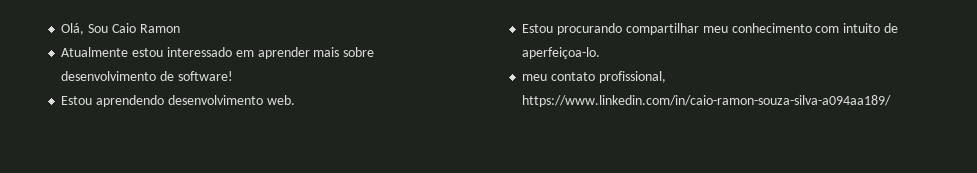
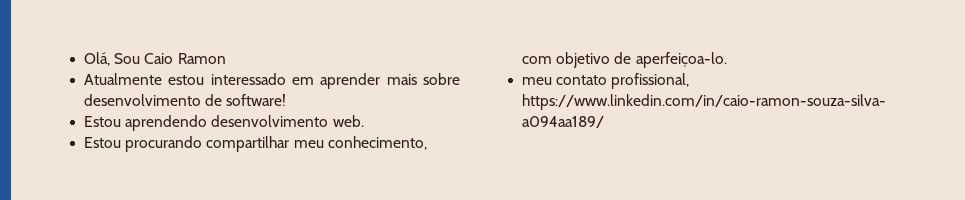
[731,23,881,33] conhecimento com intuito -> [327,136,427,150] [522,52,611,68] conhecimento, com objetivo

